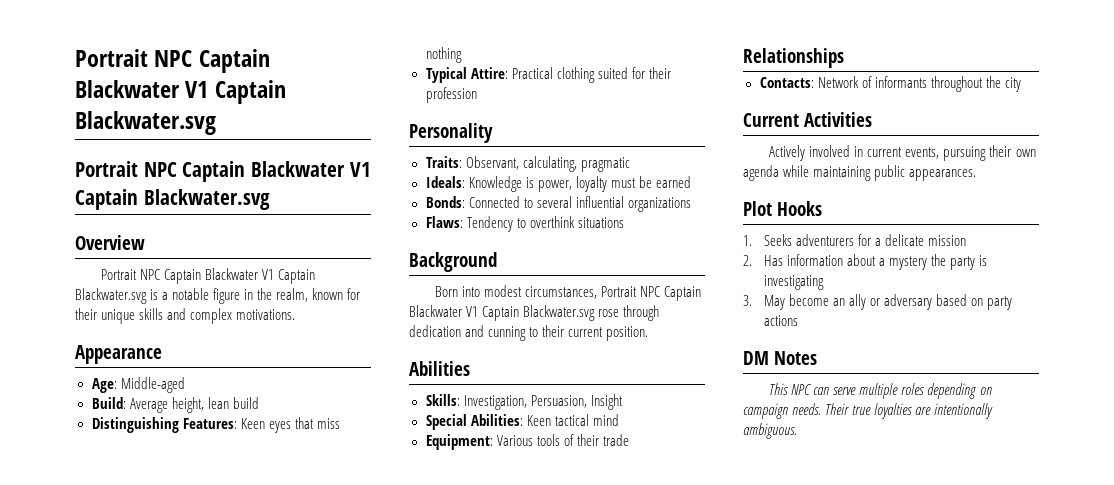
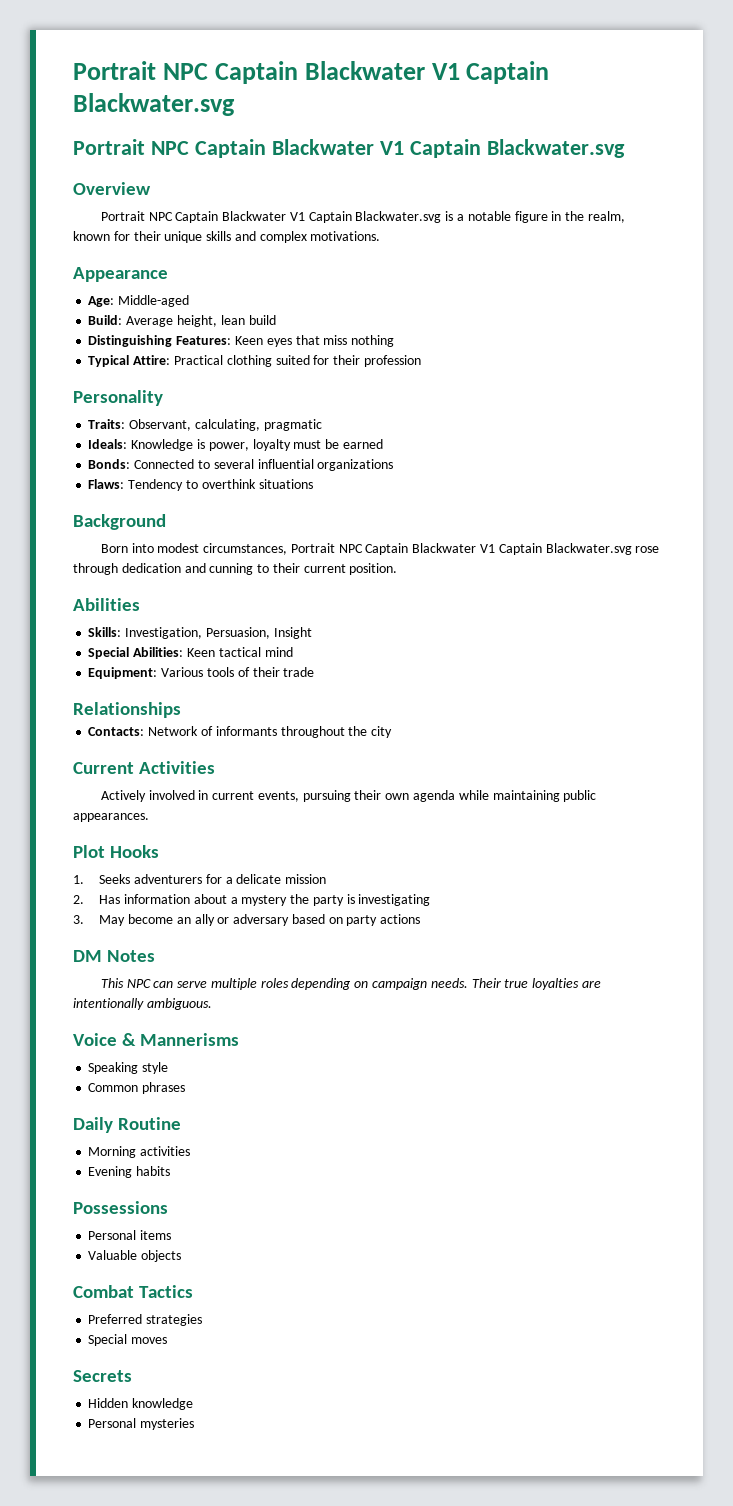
(797, 431) none -> [73,1033,240,1046] [88,1062,169,1074] [88,1082,186,1094] [73,1117,182,1133] [88,1146,191,1158] [88,1166,171,1178] [73,1201,168,1214] [88,1230,172,1240] [88,1250,182,1262] [73,1285,194,1298] [88,1314,203,1326] [88,1334,168,1346] [73,1370,132,1382] [88,1398,194,1410] [88,1418,195,1430] // Voice & Mannerisms // Speaking style // Common phrases // Daily Routine // Morning activities // Evening habits // Possessions // Personal items // Valuable objects // Combat Tactics // Preferred strategies // Special moves // Secrets // Hidden knowledge // Personal mysteries

